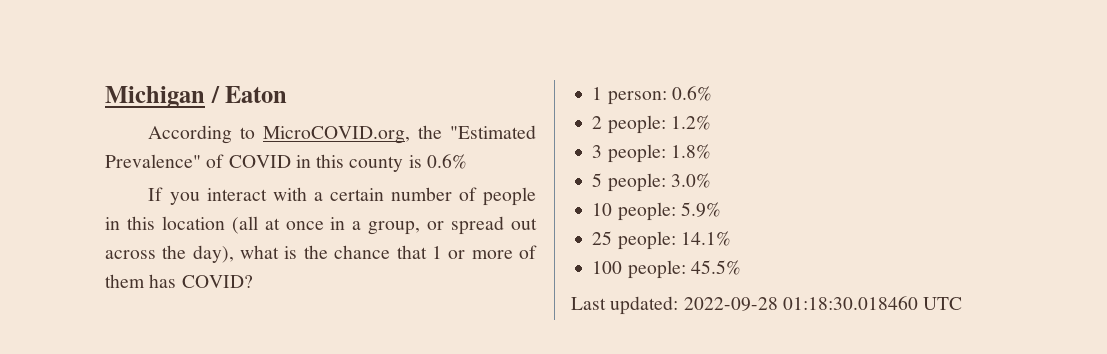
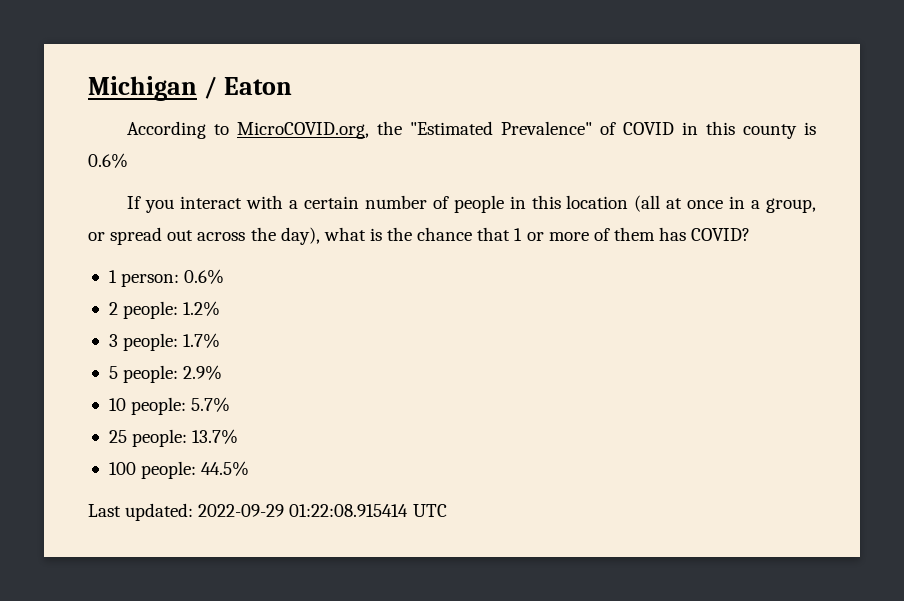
[670,144,711,159] 1.8% -> [183,333,221,348] 1.7%
[670,173,711,188] 3.0% -> [183,365,223,380] 2.9%
[680,202,721,217] 5.9% -> [191,397,231,412] 5.7%
[680,231,731,246] 14.1% -> [192,429,239,444] 13.7%
[690,260,741,275] 45.5% -> [201,461,250,476] 44.5%
[683,296,918,311] 2022-09-28 01:18:30.018460 -> [198,504,409,517] 2022-09-29 01:22:08.915414

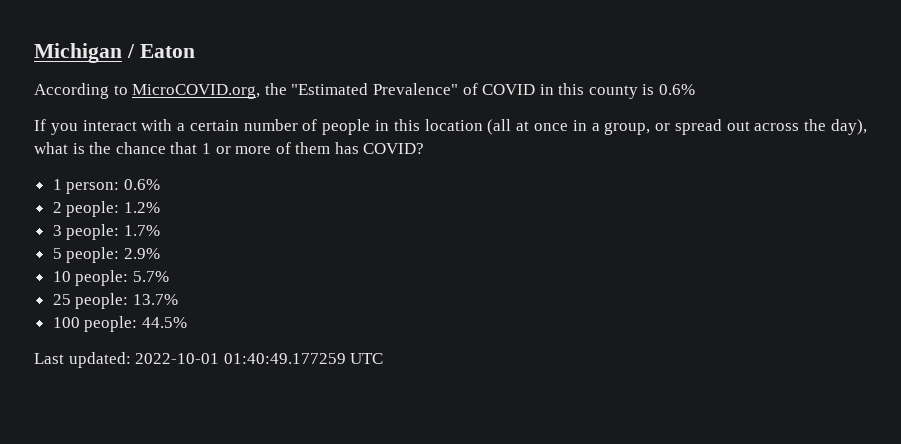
[198,504,409,517] 2022-09-29 01:22:08.915414 -> [135,353,346,364] 2022-10-01 01:40:49.177259

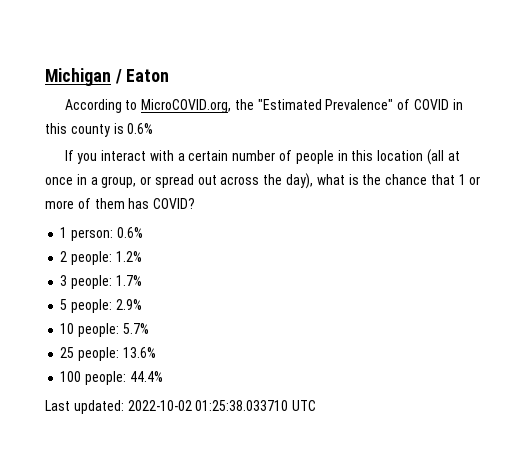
[132,294,178,305] 13.7% -> [122,347,156,358] 13.6%
[141,317,187,328] 44.5% -> [129,371,163,382] 44.4%
[135,353,346,364] 2022-10-01 01:40:49.177259 -> [127,400,289,411] 2022-10-02 01:25:38.033710

